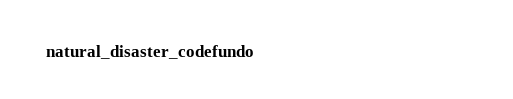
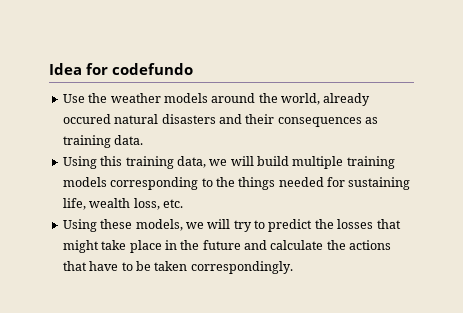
[46,45,254,59] natural_disaster_codefundo -> [49,63,193,75] [62,93,371,106] [62,114,378,127] [62,135,144,148] [62,156,395,169] [62,177,411,190] [62,198,183,210] [62,219,401,232] [62,240,392,253] [62,261,293,274] Idea for codefundo // Use the weather models around the world, already occured natural disasters and their consequences as training data. // Using this training data, we will build multiple training models corresponding to the things needed for sustaining life, wealth loss, etc. // Using these models, we will try to predict the losses that might take place in the future and calculate the actions that have to be taken correspondingly.

